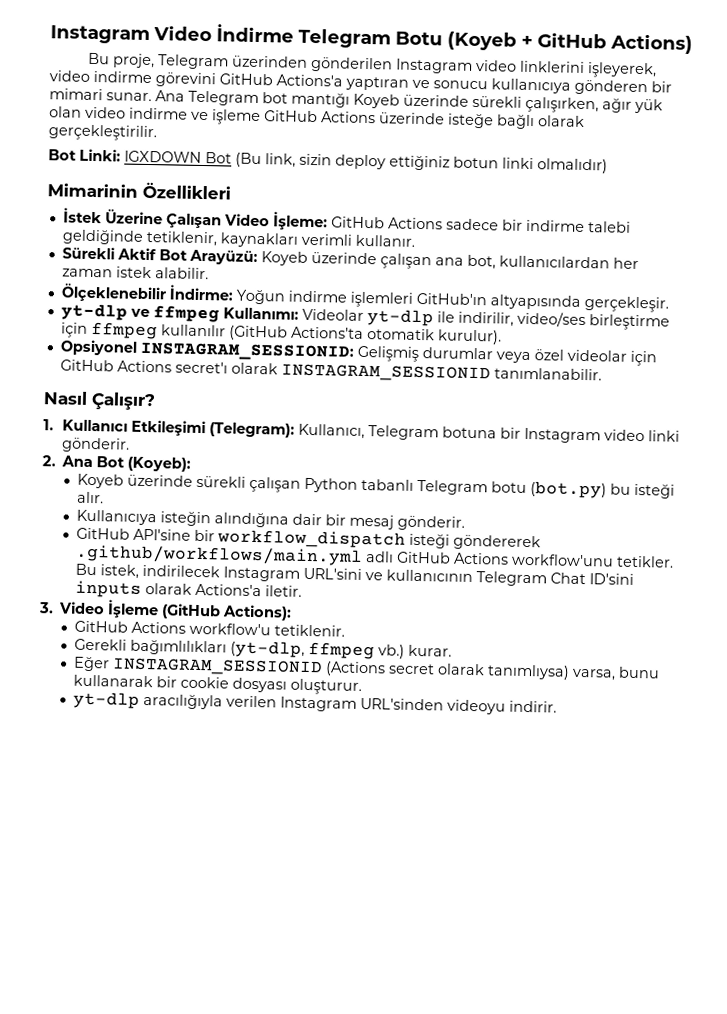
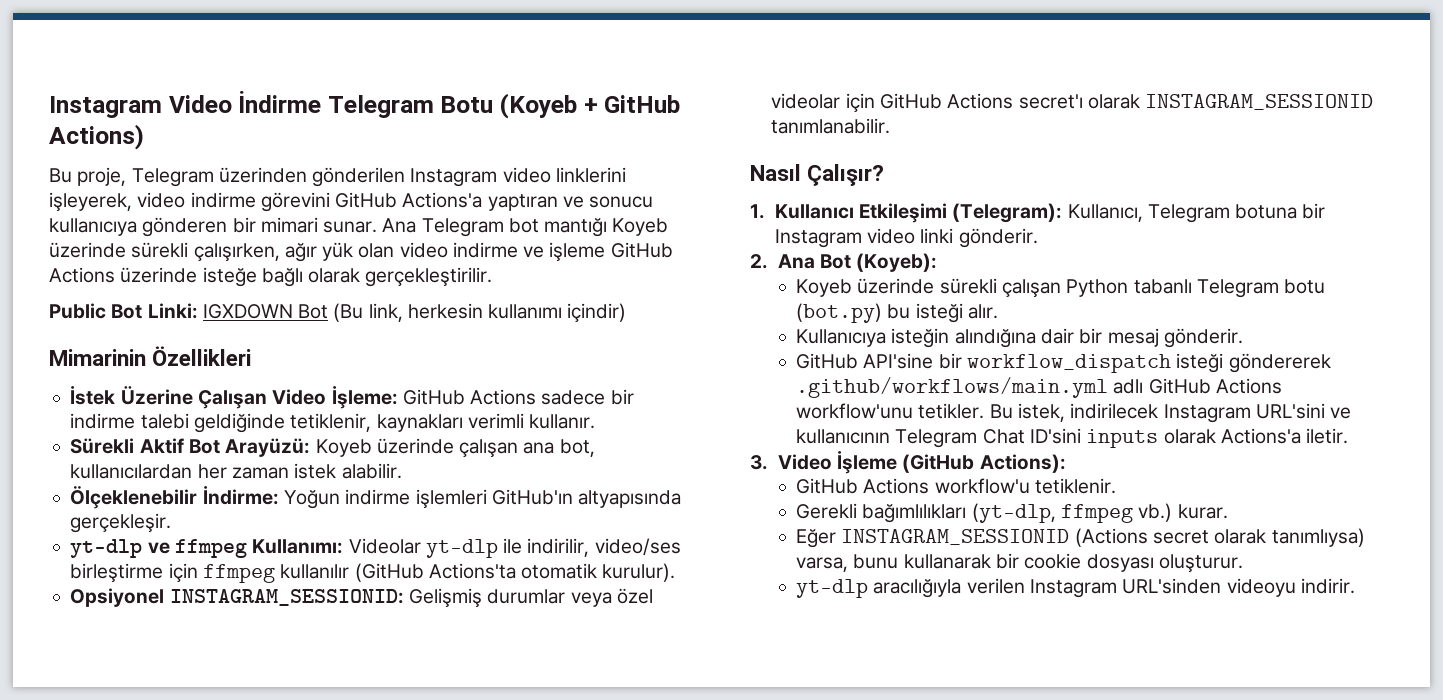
(157, 133) none -> [49,303,106,319] Public
[299,153,608,174] sizin deploy ettiğiniz botun linki olmalıdır) -> [407,303,627,323] herkesin kullanımı içindir)

